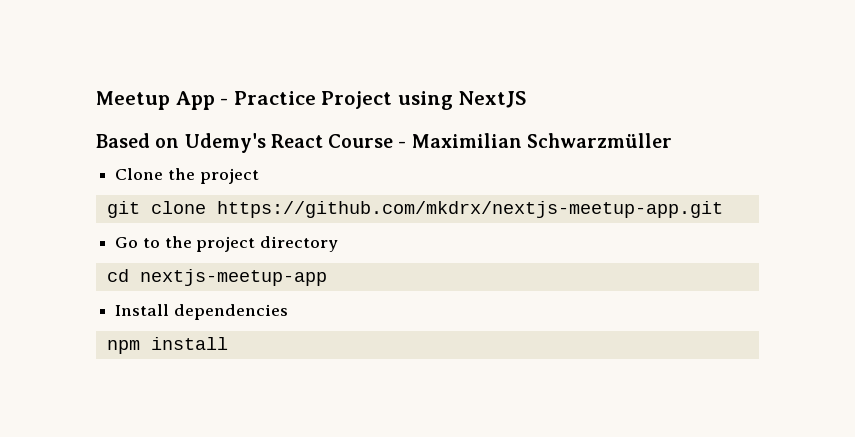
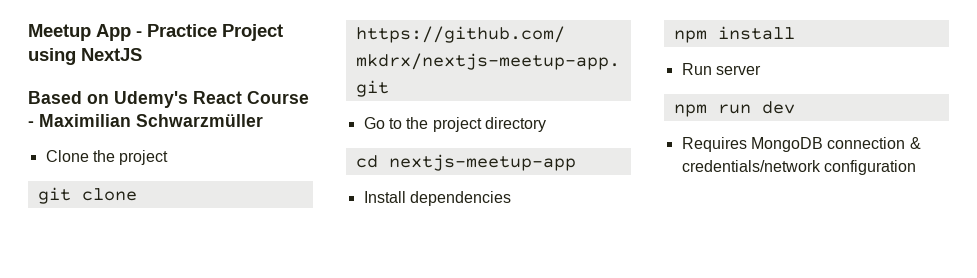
(228, 343) none -> [681,63,761,75] [673,101,795,117] [681,137,921,152] [681,160,916,175] // Run server // npm run dev // Requires MongoDB connection & credentials/network configuration

